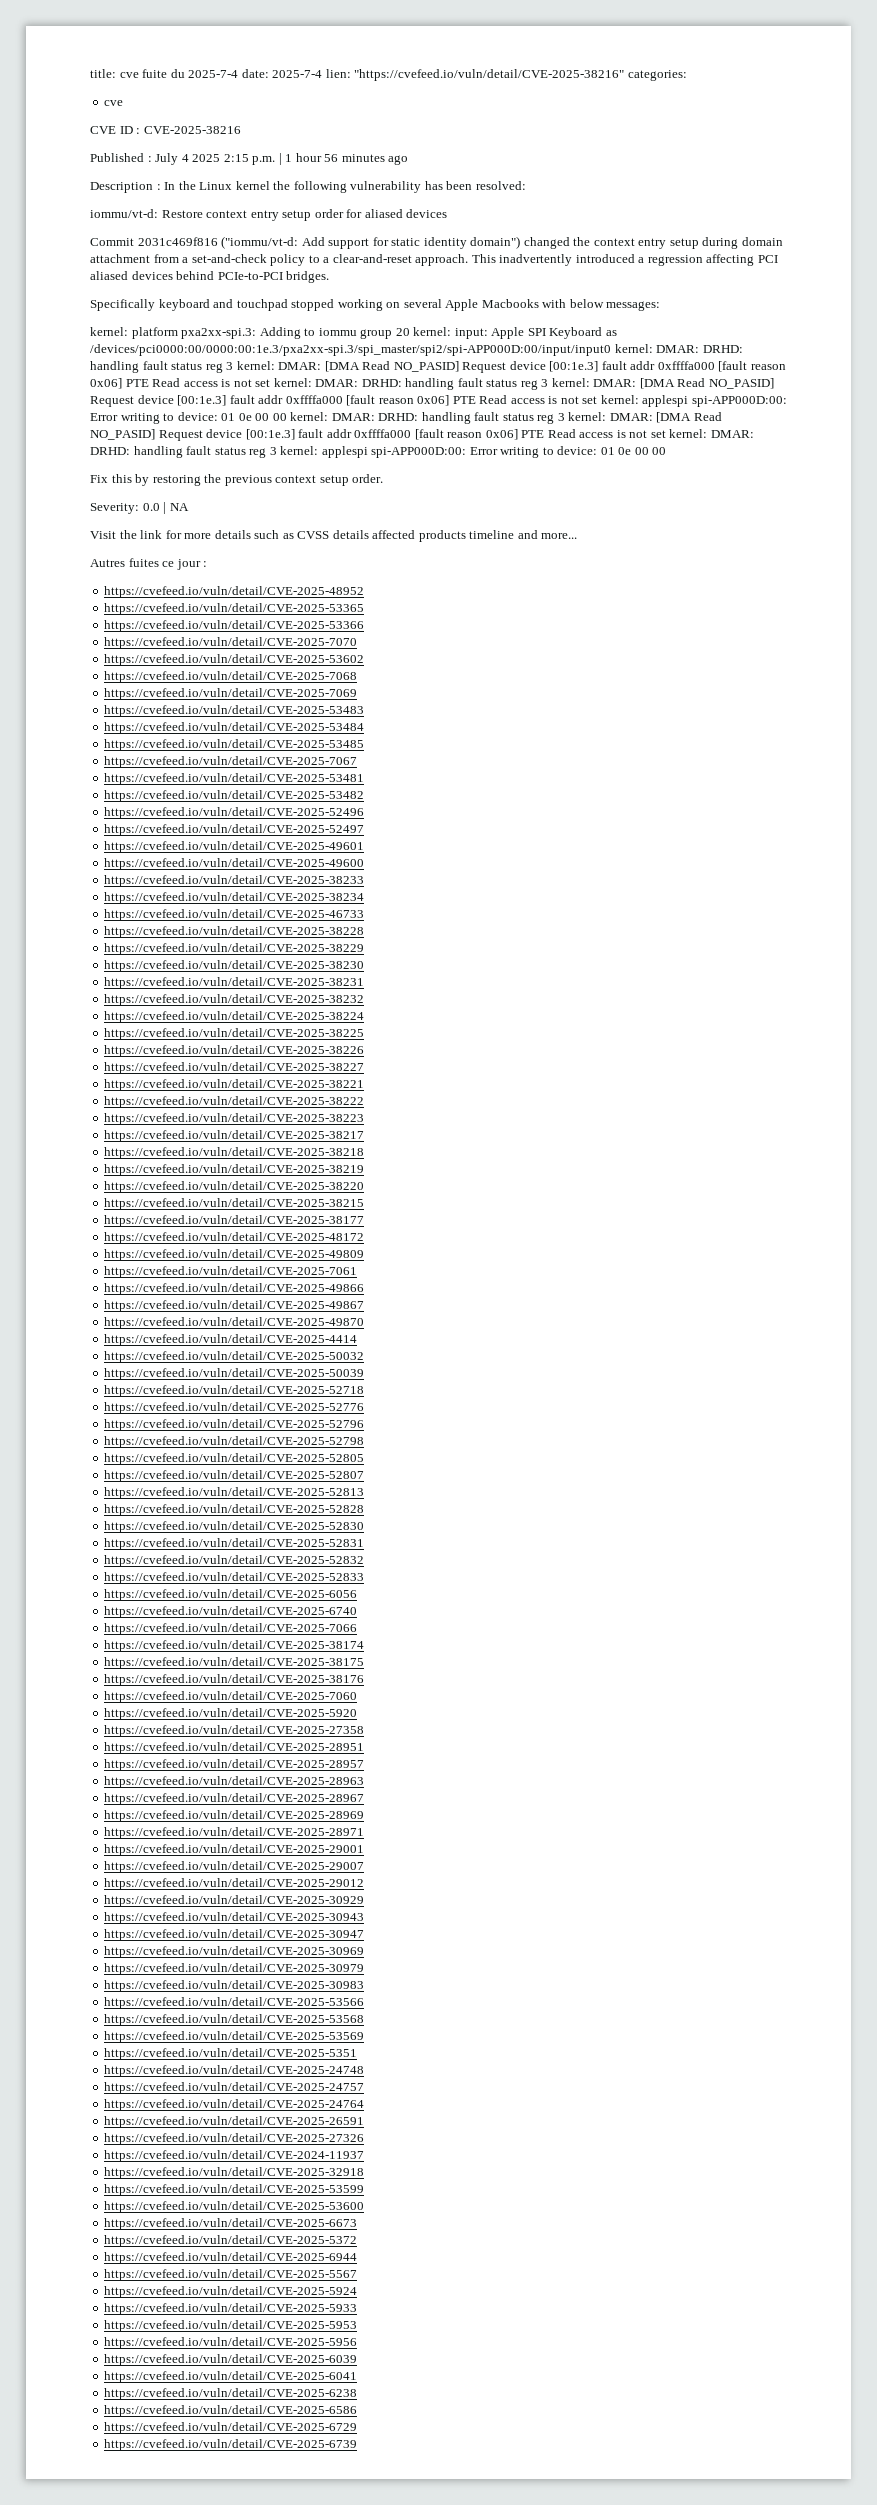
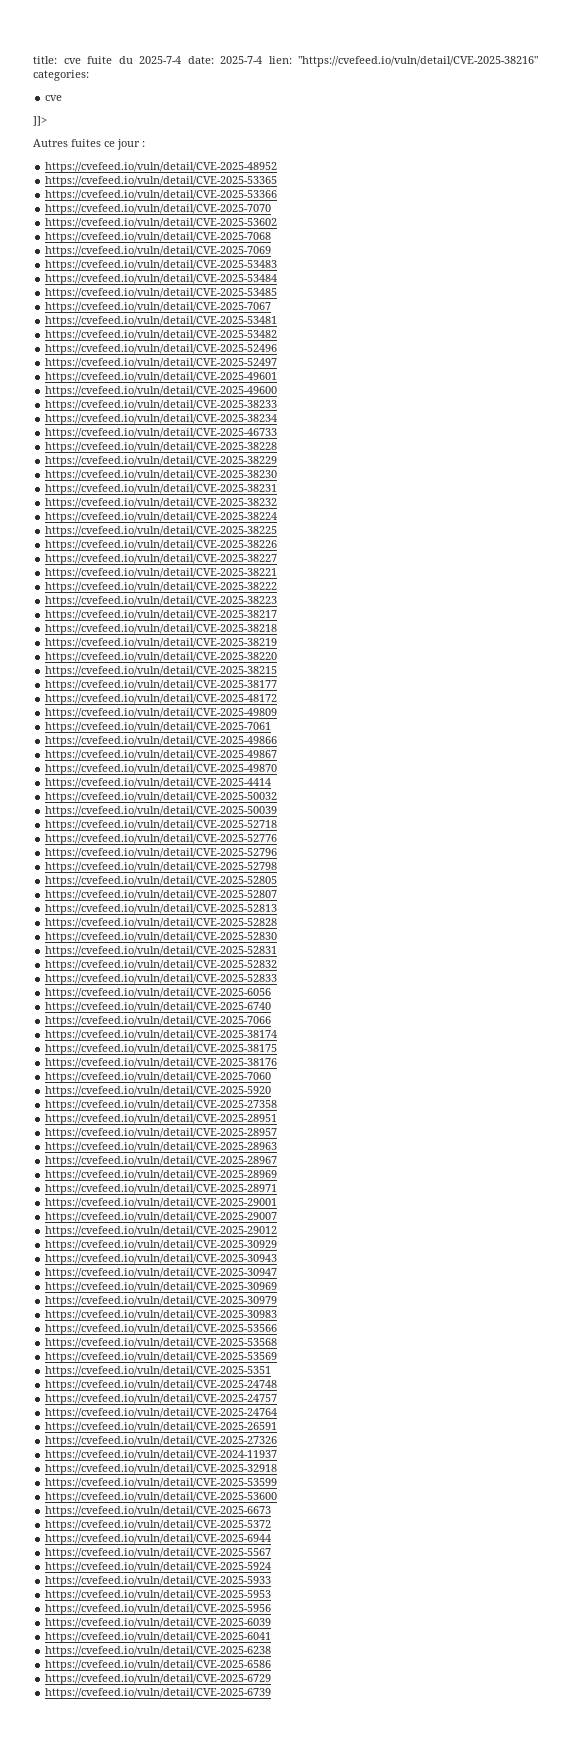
[90,126,241,134] [90,153,409,165] [90,181,526,193] [90,209,448,221] [90,236,783,249] [90,254,778,266] [90,271,330,283] [90,299,661,311] [90,327,617,339] [90,344,743,356] [90,361,786,373] [90,378,774,390] [90,395,787,407] [90,412,722,424] [90,429,754,441] [90,446,667,458] [90,474,384,486] [90,502,189,514] [90,530,578,542] CVE ID : CVE-2025-38216 // Published : July 4 2025 2:15 p.m. | 1 hour 56 minutes ago // Description : In the Linux kernel the following vulnerability has been resolved: // iommu/vt-d: Restore context entry setup order for aliased devices // Commit 2031c469f816 ("iommu/vt-d: Add support for static identity domain") changed the context entry setup during domain attachment from a set-and-check policy to a clear-and-reset approach. This inadvertently introduced a regression affecting PCI aliased devices behind PCIe-to-PCI bridges. // Specifically keyboard and touchpad stopped working on several Apple Macbooks with below messages: // kernel: platform pxa2xx-spi.3: Adding to iommu group 20 kernel: input: Apple SPI Keyboard as /devices/pci0000:00/0000:00:1e.3/pxa2xx-spi.3/spi_master/spi2/spi-APP000D:00/input/input0 kernel: DMAR: DRHD: handling fault status reg 3 kernel: DMAR: [DMA Read NO_PASID] Request device [00:1e.3] fault addr 0xffffa000 [fault reason 0x06] PTE Read access is not set kernel: DMAR: DRHD: handling fault status reg 3 kernel: DMAR: [DMA Read NO_PASID] Request device [00:1e.3] fault addr 0xffffa000 [fault reason 0x06] PTE Read access is not set kernel: applespi spi-APP000D:00: Error writing to device: 01 0e 00 00 kernel: DMAR: DRHD: handling fault status reg 3 kernel: DMAR: [DMA Read NO_PASID] Request device [00:1e.3] fault addr 0xffffa000 [fault reason 0x06] PTE Read access is not set kernel: DMAR: DRHD: handling fault status reg 3 kernel: applespi spi-APP000D:00: Error writing to device: 01 0e 00 00 // Fix this by restoring the previous context setup order. // Severity: 0.0 | NA // Visit the link for more details such as CVSS details affected products timeline and more... -> [33,116,47,126] ]]>

